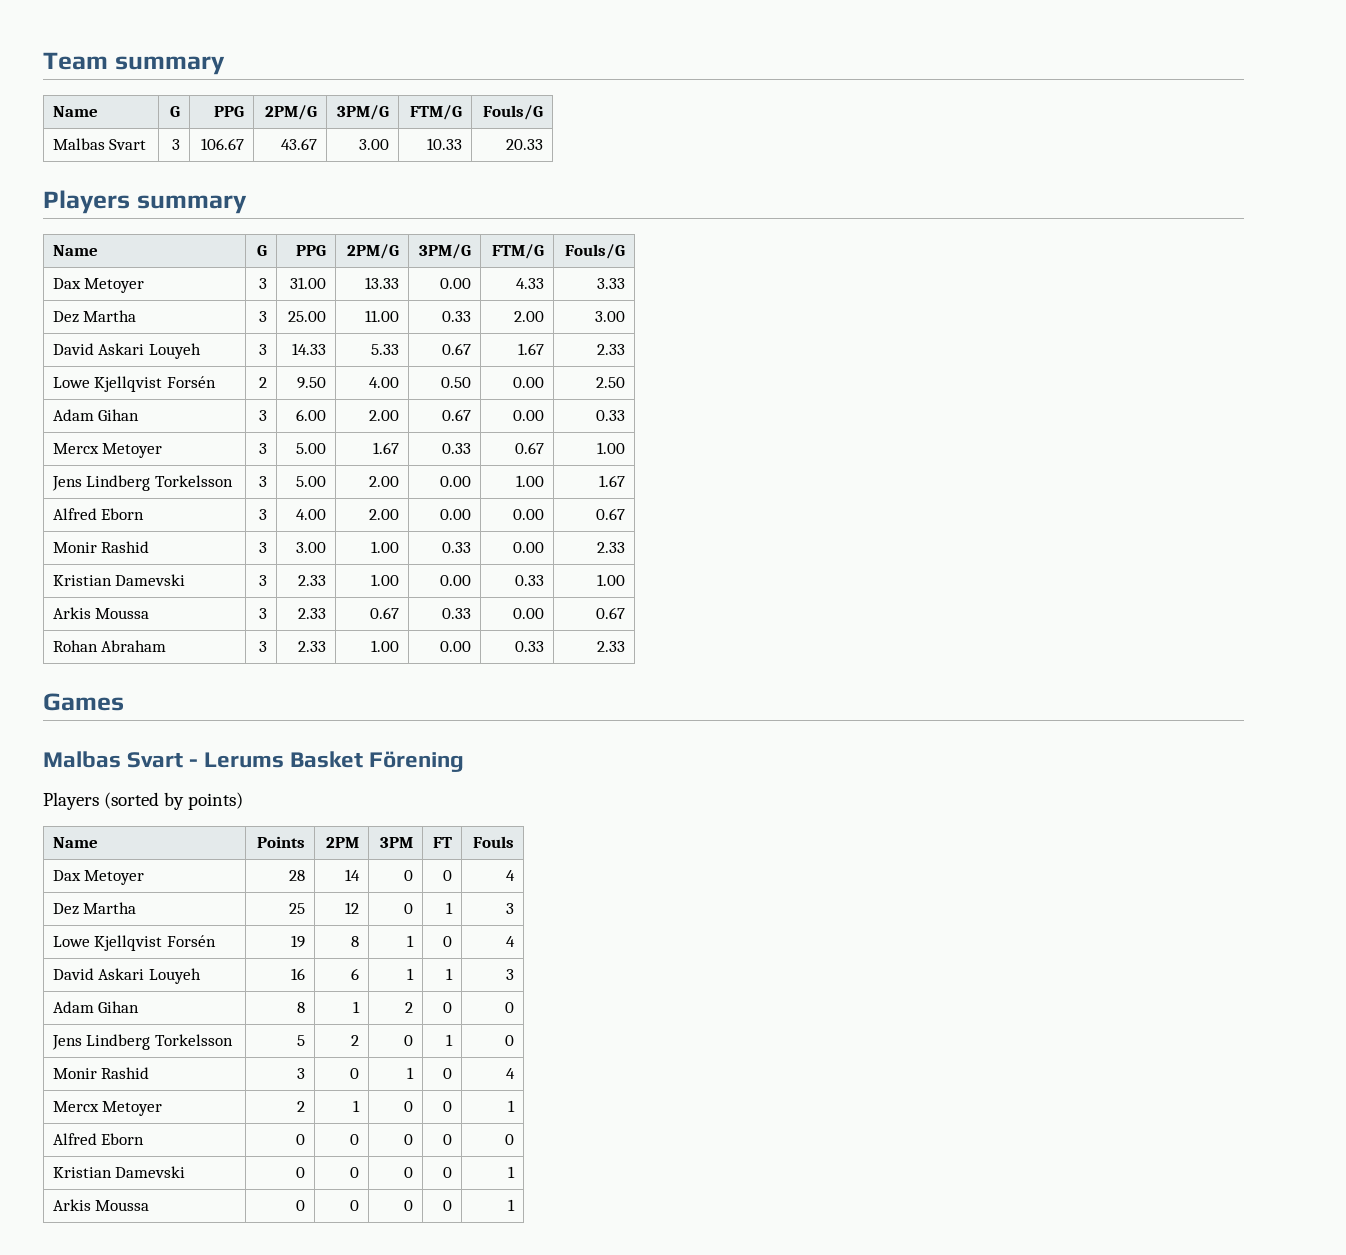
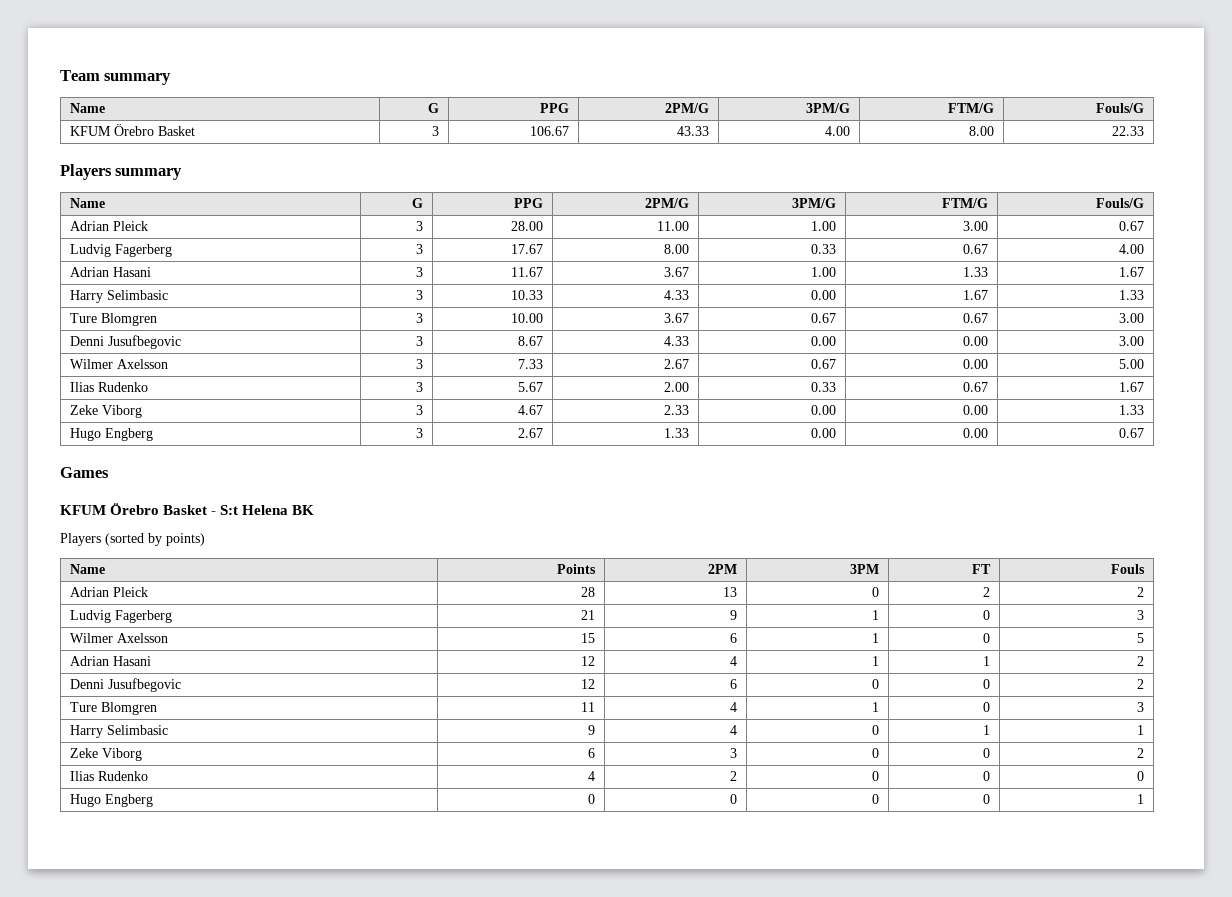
[52,138,147,150] Malbas Svart -> [70,124,196,136] KFUM Örebro Basket
[281,138,318,150] [359,139,390,150] [427,138,463,150] [506,139,544,150] 43.67 | 3.00 | 10.33 | 20.33 -> [676,126,709,136] [824,126,850,136] [968,126,994,136] [1111,126,1144,136] 43.33 | 4.00 | 8.00 | 22.33
[52,278,145,293] [259,278,268,289] [290,277,327,289] [365,277,400,289] [440,278,472,289] [516,278,545,289] [597,278,626,289] [52,310,137,323] [259,311,268,322] [288,311,327,322] [365,310,400,322] [442,311,472,322] [514,311,545,322] [595,311,626,322] [52,343,202,359] [259,344,268,355] [292,343,327,355] [371,344,400,355] [442,343,472,355] [518,343,545,355] [597,344,626,355] [52,376,217,392] [259,377,268,388] [297,377,327,389] [369,377,400,388] [441,377,472,388] [513,377,545,388] [596,377,626,388] [52,409,140,421] [259,410,268,421] [296,409,327,421] [369,410,400,421] Dax Metoyer | 3 | 31.00 | 13.33 | 0.00 | 4.33 | 3.33 // Dez Martha | 3 | 25.00 | 11.00 | 0.33 | 2.00 | 3.00 // David Askari Louyeh | 3 | 14.33 | 5.33 | 0.67 | 1.67 | 2.33 // Lowe Kjellqvist Forsén | 2 | 9.50 | 4.00 | 0.50 | 0.00 | 2.50 // Adam Gihan | 3 | 6.00 | 2.00 -> [70,221,149,231] [415,221,423,231] [510,221,543,231] [656,221,689,231] [810,221,836,231] [962,221,988,231] [1118,221,1144,231] [70,244,173,257] [415,244,423,254] [510,244,543,254] [663,244,689,254] [810,244,836,254] [962,244,988,254] [1118,244,1144,254] [70,267,152,277] [415,267,423,277] [510,267,543,277] [663,267,689,277] [810,267,836,277] [962,267,988,277] [1118,267,1144,277] [70,290,169,303] [415,290,423,300] [510,290,543,300] [663,290,689,300] [810,290,836,300] [962,290,988,300] [1118,290,1144,300] [70,313,158,326] [415,313,423,323] [510,313,543,323] [663,313,689,323] [810,313,836,323] [962,313,988,323] [1118,313,1144,323] [70,335,182,349] [415,336,423,346] [517,336,543,346] [663,336,689,346] [810,336,836,346] [962,336,988,346] [1118,336,1144,346] [70,359,169,369] [415,359,423,369] [517,359,543,369] [663,359,689,369] Adrian Pleick | 3 | 28.00 | 11.00 | 1.00 | 3.00 | 0.67 // Ludvig Fagerberg | 3 | 17.67 | 8.00 | 0.33 | 0.67 | 4.00 // Adrian Hasani | 3 | 11.67 | 3.67 | 1.00 | 1.33 | 1.67 // Harry Selimbasic | 3 | 10.33 | 4.33 | 0.00 | 1.67 | 1.33 // Ture Blomgren | 3 | 10.00 | 3.67 | 0.67 | 0.67 | 3.00 // Denni Jusufbegovic | 3 | 8.67 | 4.33 | 0.00 | 0.00 | 3.00 // Wilmer Axelsson | 3 | 7.33 | 2.67
[596,410,626,421] [52,443,163,458] [259,443,268,454] [296,443,327,454] [373,442,400,454] [442,443,472,454] [515,442,545,454] [597,442,626,454] [51,475,234,491] [259,476,268,487] [296,476,327,487] [369,476,400,487] [440,476,472,487] [516,475,545,487] [599,475,626,487] [52,508,145,520] [259,509,268,520] [296,509,327,520] [369,509,400,520] 0.33 // Mercx Metoyer | 3 | 5.00 | 1.67 | 0.33 | 0.67 | 1.00 // Jens Lindberg Torkelsson | 3 | 5.00 | 2.00 | 0.00 | 1.00 | 1.67 // Alfred Eborn | 3 | 4.00 | 2.00 -> [1118,359,1144,369] [70,382,149,392] [415,382,423,392] [517,382,543,392] [663,382,689,392] [810,382,836,392] [962,382,988,392] [1118,382,1144,392] [70,405,143,418] [415,405,423,415] [517,405,543,415] [663,405,689,415] [810,405,836,415] [962,405,988,415] [1118,405,1144,415] [70,428,154,441] [415,428,423,438] [517,428,543,438] [663,428,689,438] 5.00 // Ilias Rudenko | 3 | 5.67 | 2.00 | 0.33 | 0.67 | 1.67 // Zeke Viborg | 3 | 4.67 | 2.33 | 0.00 | 0.00 | 1.33 // Hugo Engberg | 3 | 2.67 | 1.33
[52,541,150,553] [259,542,268,553] [296,542,327,553] [371,541,400,553] [442,542,472,553] [513,542,545,553] [597,542,626,553] [52,574,186,586] [259,575,268,586] [298,575,327,586] [371,574,400,586] [440,575,472,586] [515,575,545,586] [597,574,626,586] [52,607,150,619] [259,608,268,619] [298,608,327,619] [370,607,400,619] [442,608,472,619] [513,608,545,619] [596,607,626,619] [52,640,167,652] [259,641,268,652] [298,641,327,652] [371,640,400,652] [440,641,472,652] [515,641,545,652] [597,641,626,652] [43,693,124,711] [43,751,465,772] // Monir Rashid | 3 | 3.00 | 1.00 | 0.33 | 0.00 | 2.33 // Kristian Damevski | 3 | 2.33 | 1.00 | 0.00 | 0.33 | 1.00 // Arkis Moussa | 3 | 2.33 | 0.67 | 0.33 | 0.00 | 0.67 // Rohan Abraham | 3 | 2.33 | 1.00 | 0.00 | 0.33 | 2.33 // Games // Malbas Svart - Lerums Basket Förening -> [60,467,109,478] [60,503,315,515] // Games // KFUM Örebro Basket - S:t Helena BK
[52,870,145,885] Dax Metoyer -> [70,587,149,597] Adrian Pleick
[345,869,361,881] [404,870,414,881] [443,870,453,881] [506,870,516,881] [52,902,137,915] [289,903,306,914] [345,902,360,914] [404,903,414,914] [446,902,454,914] [506,903,515,914] [52,935,217,951] [291,935,306,948] [351,936,360,947] [407,935,415,947] [443,936,453,947] [506,936,516,947] [52,968,202,984] [291,968,306,980] [351,968,360,980] [407,968,415,980] [446,968,454,980] [506,969,515,980] [52,1001,140,1013] [297,1002,306,1013] [353,1001,361,1013] [405,1002,414,1013] [443,1002,453,1013] [505,1002,515,1013] [51,1034,234,1050] [297,1035,306,1046] [351,1035,360,1046] [404,1035,414,1046] [446,1034,454,1046] [505,1035,515,1046] [52,1067,150,1079] 14 | 0 | 0 | 4 // Dez Martha | 25 | 12 | 0 | 1 | 3 // Lowe Kjellqvist Forsén | 19 | 8 | 1 | 0 | 4 // David Askari Louyeh | 16 | 6 | 1 | 1 | 3 // Adam Gihan | 8 | 1 | 2 | 0 | 0 // Jens Lindberg Torkelsson | 5 | 2 | 0 | 1 | 0 // Monir Rashid -> [722,587,737,597] [871,587,879,597] [982,587,990,597] [1136,587,1144,597] [70,610,173,623] [580,610,595,620] [729,610,737,620] [871,610,879,620] [982,610,990,620] [1136,610,1144,620] [70,633,169,643] [580,633,595,643] [729,633,737,643] [871,633,879,643] [982,633,990,643] [1136,633,1144,643] [70,656,152,666] [580,656,595,666] [729,656,737,666] [871,656,879,666] [982,656,990,666] [1136,656,1144,666] [70,678,182,692] [580,679,595,689] [729,679,737,689] [871,679,879,689] [982,679,990,689] [1136,679,1144,689] [70,702,158,715] [580,702,595,712] [729,702,737,712] [871,702,879,712] [982,702,990,712] [1136,702,1144,712] [70,725,169,738] [587,725,595,735] [729,725,737,735] [871,725,879,735] [982,725,990,735] [1136,725,1144,735] [70,748,143,761] [587,748,595,758] 13 | 0 | 2 | 2 // Ludvig Fagerberg | 21 | 9 | 1 | 0 | 3 // Wilmer Axelsson | 15 | 6 | 1 | 0 | 5 // Adrian Hasani | 12 | 4 | 1 | 1 | 2 // Denni Jusufbegovic | 12 | 6 | 0 | 0 | 2 // Ture Blomgren | 11 | 4 | 1 | 0 | 3 // Harry Selimbasic | 9 | 4 | 0 | 1 | 1 // Zeke Viborg | 6
[407,1067,415,1079] [443,1068,453,1079] [506,1068,516,1079] [52,1101,163,1116] [297,1101,306,1112] [353,1100,361,1112] [404,1101,414,1112] [443,1101,453,1112] [508,1100,516,1112] [52,1133,145,1145] [296,1134,306,1145] [350,1134,360,1145] | 1 | 0 | 4 // Mercx Metoyer | 2 | 1 | 0 | 0 | 1 // Alfred Eborn | 0 | 0 -> [982,748,990,758] [1136,748,1144,758] [70,771,149,781] [587,771,595,781] [729,771,737,781] | 0 | 2 // Ilias Rudenko | 4 | 2
[52,1166,186,1178] [296,1167,306,1178] [350,1167,360,1178] [404,1167,414,1178] [443,1167,453,1178] [508,1166,516,1178] [52,1199,150,1211] [296,1200,306,1211] [350,1200,360,1211] [404,1200,414,1211] [443,1200,453,1211] [508,1199,516,1211] Kristian Damevski | 0 | 0 | 0 | 0 | 1 // Arkis Moussa | 0 | 0 | 0 | 0 | 1 -> [70,794,154,807] [587,794,595,804] [729,794,737,804] [871,794,879,804] [982,794,990,804] [1136,794,1144,804] Hugo Engberg | 0 | 0 | 0 | 0 | 1

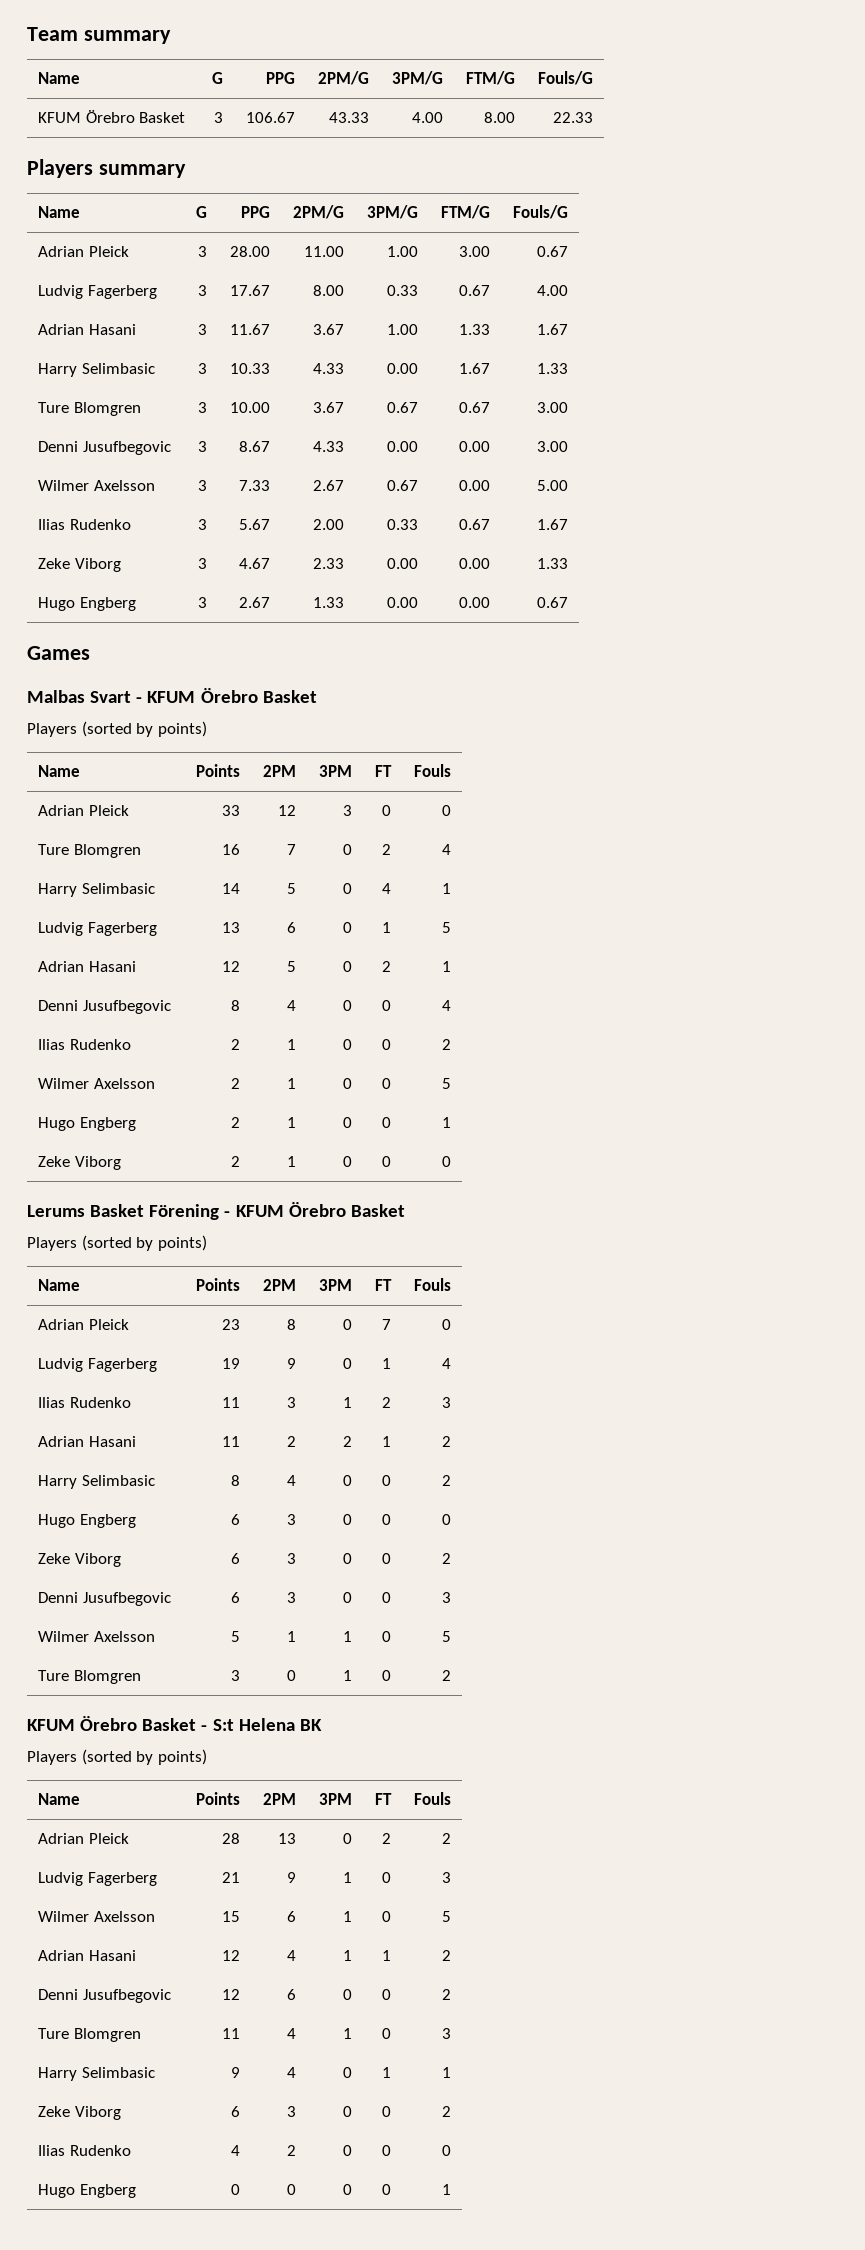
(109, 472) none -> [27,688,317,703] [27,721,207,737] [37,765,80,777] [196,764,241,777] [263,765,297,777] [319,765,353,777] [375,765,393,777] [414,764,452,777] [37,805,129,816] [222,805,241,816] [278,805,297,816] [343,805,353,816] [382,805,392,816] [442,805,452,816] [37,844,141,858] [222,844,241,855] [287,844,297,855] [343,844,353,855] [382,844,392,855] [442,844,452,855] [37,883,155,897] [222,883,241,894] [287,883,297,894] [343,883,353,894] [382,883,392,894] [442,883,452,894] [37,922,157,936] [222,922,241,933] [287,922,297,933] [343,922,353,933] [382,922,392,933] [442,922,452,933] [37,961,136,972] [222,961,241,972] [287,961,297,972] [343,961,353,972] [382,961,392,972] [442,961,452,972] [37,1000,171,1014] [231,1000,241,1011] [287,1000,297,1011] [343,1000,353,1011] [382,1000,392,1011] [442,1000,452,1011] [37,1039,131,1050] [231,1039,241,1050] [287,1039,297,1050] [343,1039,353,1050] [382,1039,392,1050] [442,1039,452,1050] [37,1078,155,1089] [231,1078,241,1089] [287,1078,297,1089] [343,1078,353,1089] [382,1078,392,1089] [442,1078,452,1089] [37,1117,136,1131] [231,1117,241,1128] [287,1117,297,1128] [343,1117,353,1128] [382,1117,392,1128] [442,1117,452,1128] [37,1156,121,1170] [231,1156,241,1167] [287,1156,297,1167] [343,1156,353,1167] [382,1156,392,1167] [442,1156,452,1167] [27,1202,405,1220] [27,1235,207,1251] [37,1279,80,1291] [196,1278,241,1291] [263,1279,297,1291] [319,1279,353,1291] [375,1279,393,1291] [414,1278,452,1291] [37,1319,129,1330] [222,1319,241,1330] [287,1319,297,1330] [343,1319,353,1330] [382,1319,392,1330] [442,1319,452,1330] [37,1358,157,1372] [222,1358,241,1369] [287,1358,297,1369] [343,1358,353,1369] [382,1358,392,1369] [442,1358,452,1369] [37,1397,131,1408] [222,1397,241,1408] [287,1397,297,1408] [343,1397,353,1408] [382,1397,392,1408] [442,1397,452,1408] [37,1436,136,1447] [222,1436,241,1447] [287,1436,297,1447] [343,1436,353,1447] [382,1436,392,1447] [442,1436,452,1447] [37,1475,155,1489] [231,1475,241,1486] [287,1475,297,1486] [343,1475,353,1486] [382,1475,392,1486] [442,1475,452,1486] [37,1514,136,1528] [231,1514,241,1525] [287,1514,297,1525] [343,1514,353,1525] [382,1514,392,1525] [442,1514,452,1525] [37,1553,121,1567] [231,1553,241,1564] [287,1553,297,1564] [343,1553,353,1564] [382,1553,392,1564] [442,1553,452,1564] [37,1592,171,1606] [231,1592,241,1603] [287,1592,297,1603] [343,1592,353,1603] [382,1592,392,1603] [442,1592,452,1603] [37,1631,155,1642] [231,1631,241,1642] [287,1631,297,1642] [343,1631,353,1642] [382,1631,392,1642] [442,1631,452,1642] [37,1670,141,1684] [231,1670,241,1681] [287,1670,297,1681] [343,1670,353,1681] [382,1670,392,1681] [442,1670,452,1681] // Malbas Svart - KFUM Örebro Basket // Players (sorted by points) // Name | Points | 2PM | 3PM | FT | Fouls // Adrian Pleick | 33 | 12 | 3 | 0 | 0 // Ture Blomgren | 16 | 7 | 0 | 2 | 4 // Harry Selimbasic | 14 | 5 | 0 | 4 | 1 // Ludvig Fagerberg | 13 | 6 | 0 | 1 | 5 // Adrian Hasani | 12 | 5 | 0 | 2 | 1 // Denni Jusufbegovic | 8 | 4 | 0 | 0 | 4 // Ilias Rudenko | 2 | 1 | 0 | 0 | 2 // Wilmer Axelsson | 2 | 1 | 0 | 0 | 5 // Hugo Engberg | 2 | 1 | 0 | 0 | 1 // Zeke Viborg | 2 | 1 | 0 | 0 | 0 // Lerums Basket Förening - KFUM Örebro Basket // Players (sorted by points) // Name | Points | 2PM | 3PM | FT | Fouls // Adrian Pleick | 23 | 8 | 0 | 7 | 0 // Ludvig Fagerberg | 19 | 9 | 0 | 1 | 4 // Ilias Rudenko | 11 | 3 | 1 | 2 | 3 // Adrian Hasani | 11 | 2 | 2 | 1 | 2 // Harry Selimbasic | 8 | 4 | 0 | 0 | 2 // Hugo Engberg | 6 | 3 | 0 | 0 | 0 // Zeke Viborg | 6 | 3 | 0 | 0 | 2 // Denni Jusufbegovic | 6 | 3 | 0 | 0 | 3 // Wilmer Axelsson | 5 | 1 | 1 | 0 | 5 // Ture Blomgren | 3 | 0 | 1 | 0 | 2

